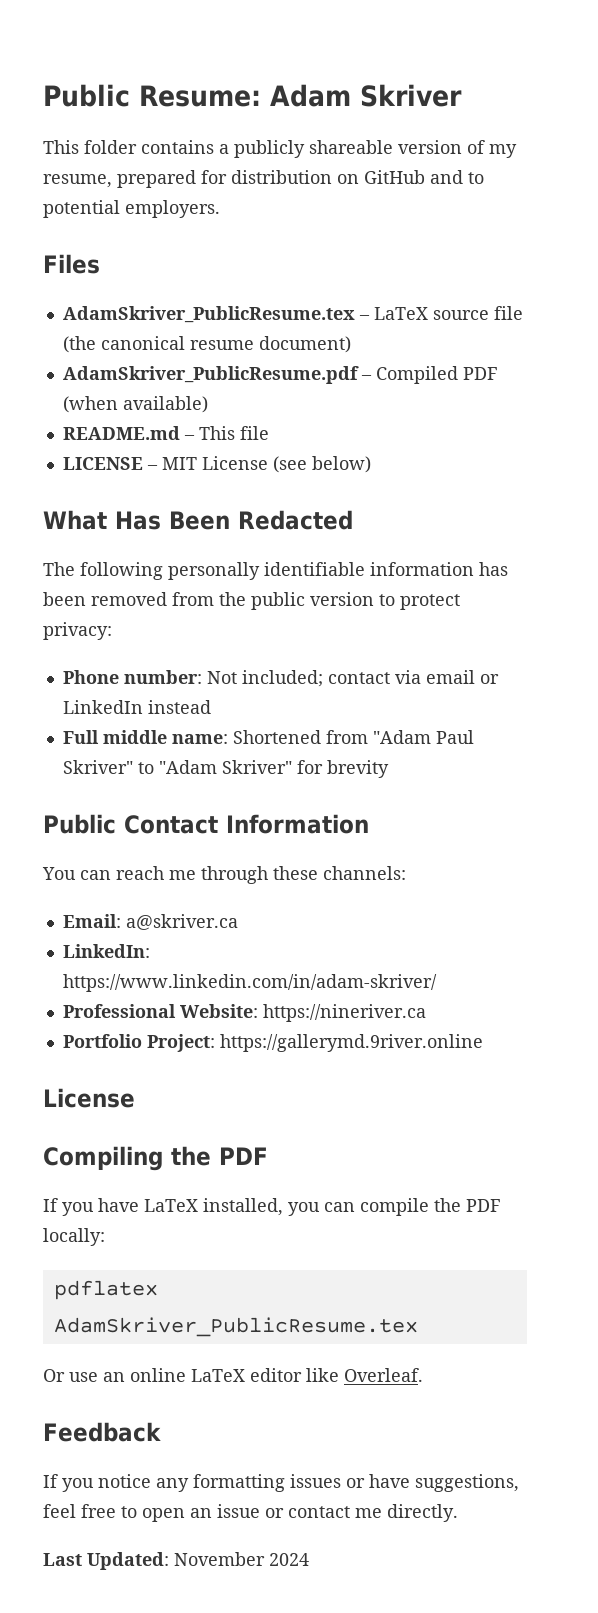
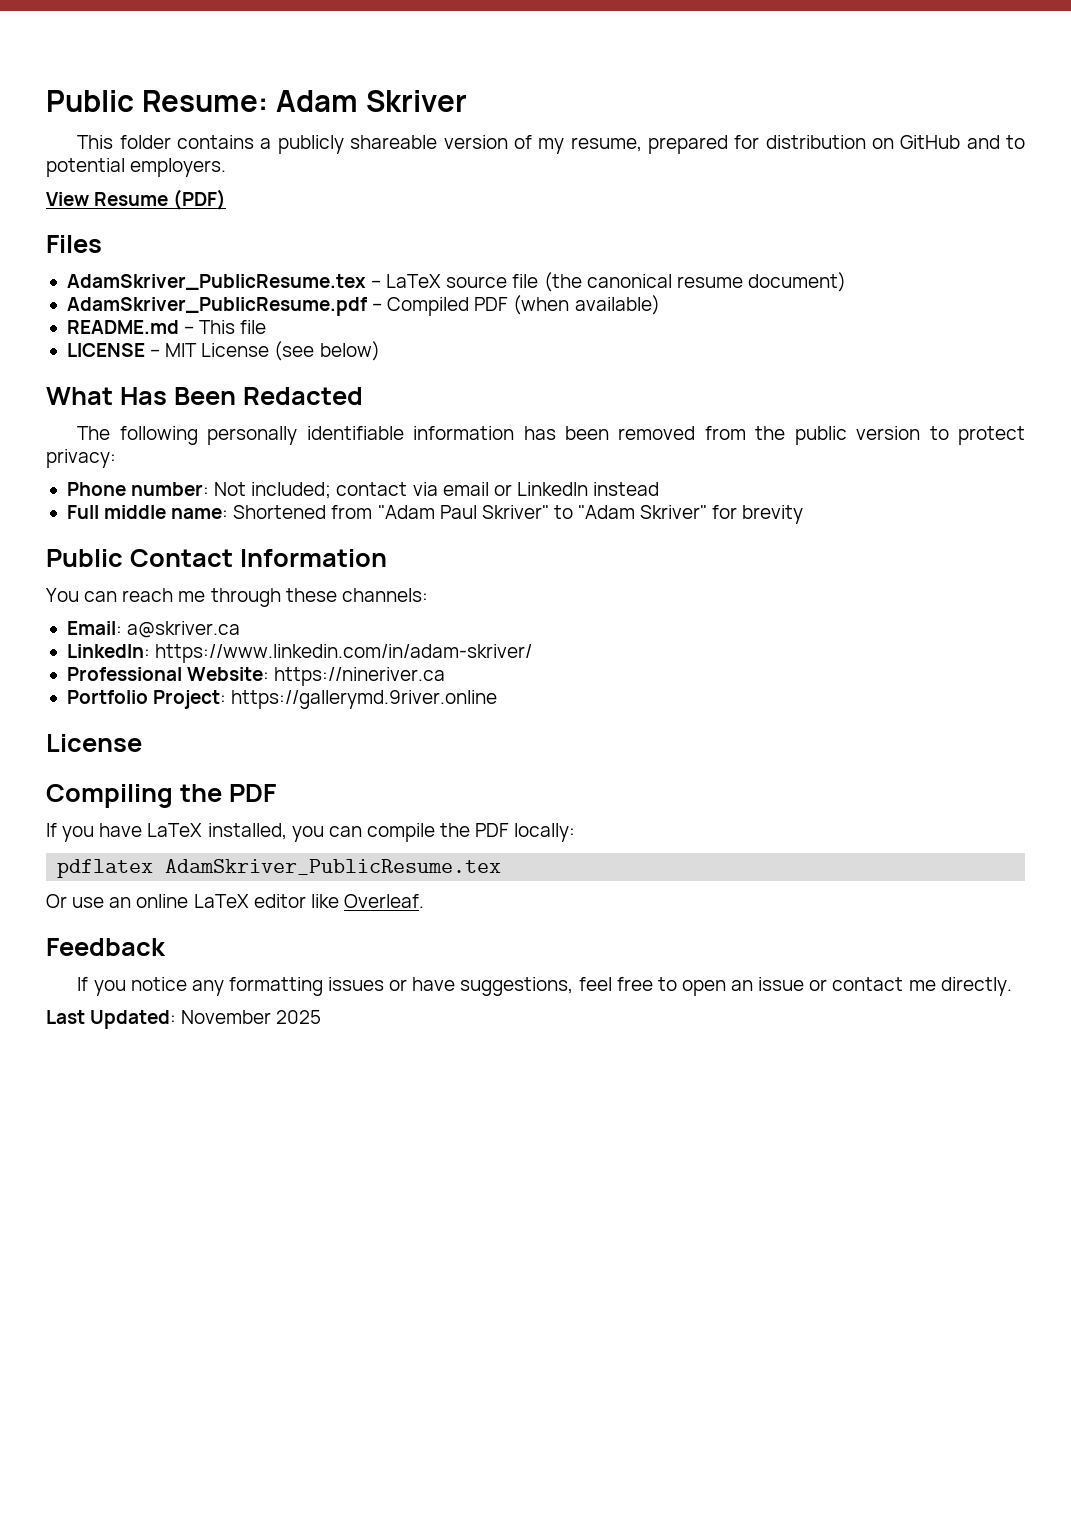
(220, 209) none -> [46,189,227,210] // View Resume (PDF)
[269,1553,309,1566] 2024 -> [276,1010,322,1024] 2025

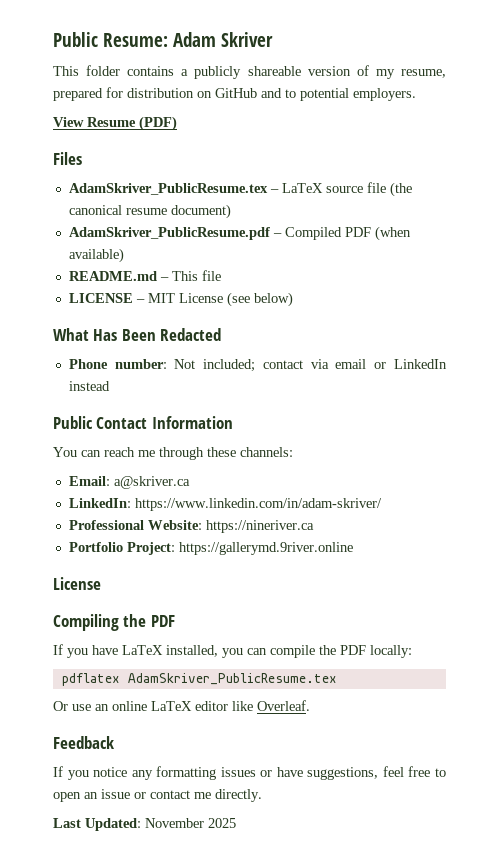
[77,426,1026,445] [46,449,116,468] // The following personally identifiable information has been removed from the public version to protect privacy: -> (222, 334) none
[66,505,804,524] // Full middle name: Shortened from "Adam Paul Skriver" to "Adam Skriver" for brevity -> (110, 386) none

